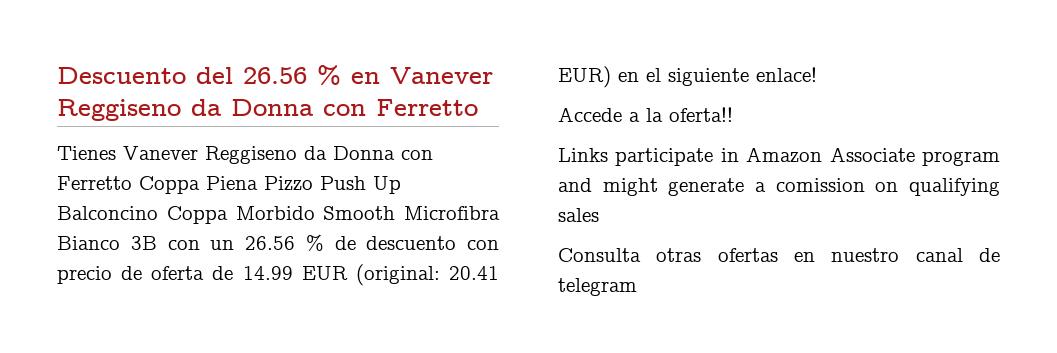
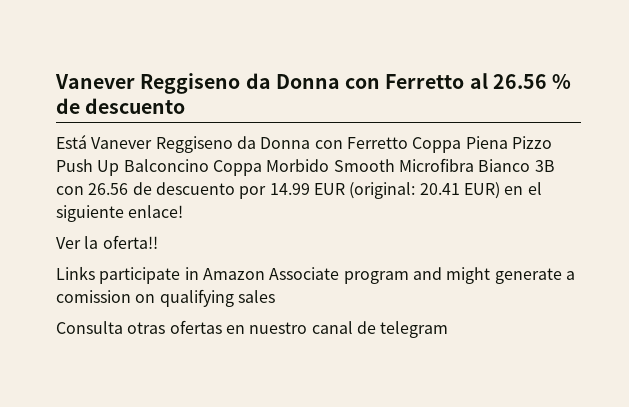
[57,65,493,85] [57,99,478,121] [57,146,116,160] Descuento del 26.56 % en Vanever Reggiseno da Donna con Ferretto // Tienes -> [55,73,572,94] [56,98,186,114] [56,134,87,149] Vanever Reggiseno da Donna con Ferretto al 26.56 % de descuento // Está
[210,234,499,251] [57,266,234,284] un 26.56 % de descuento con precio de oferta de -> [88,182,267,199] 26.56 de descuento por
[558,107,640,122] Accede a -> [56,237,81,249] Ver

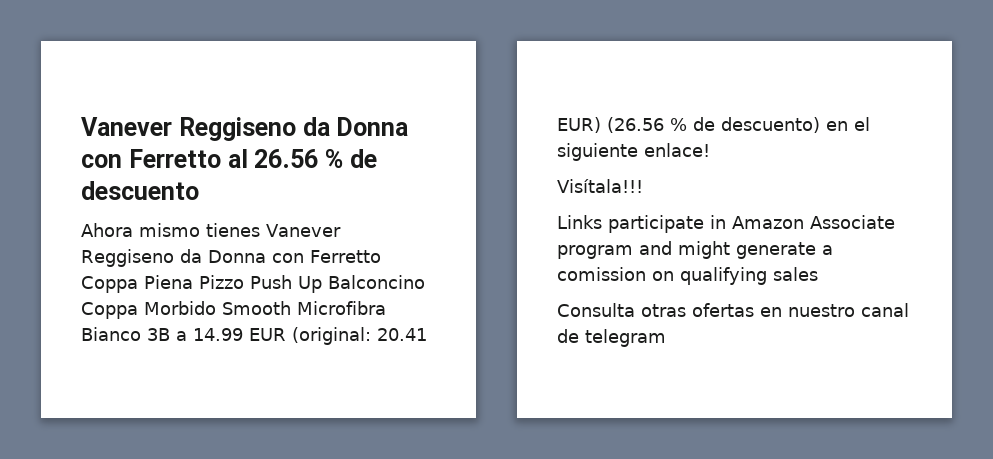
[56,134,87,149] Está -> [81,223,260,237] Ahora mismo tienes
[56,182,267,199] con 26.56 de descuento por -> [176,331,187,341] a
(500, 190) none -> [607,117,820,133] (26.56 % de descuento)
[56,235,158,249] Ver la oferta!! -> [557,179,643,193] Visítala!!!

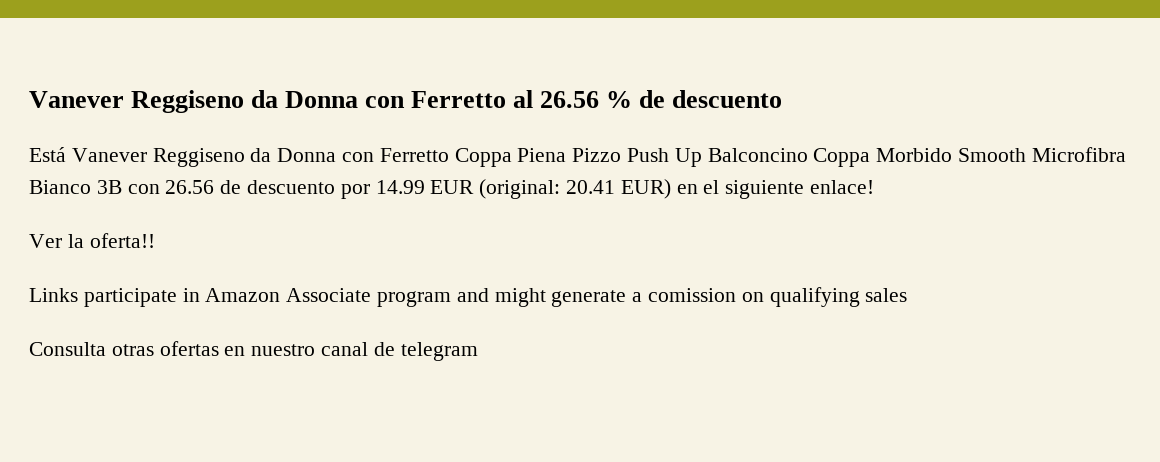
[81,223,260,237] Ahora mismo tienes -> [29,147,66,162] Está
[176,331,187,341] a -> [127,180,370,199] con 26.56 de descuento por
[607,117,820,133] (26.56 % de descuento) -> (671, 189) none
[557,179,643,193] Visítala!!! -> [29,233,155,248] Ver la oferta!!

